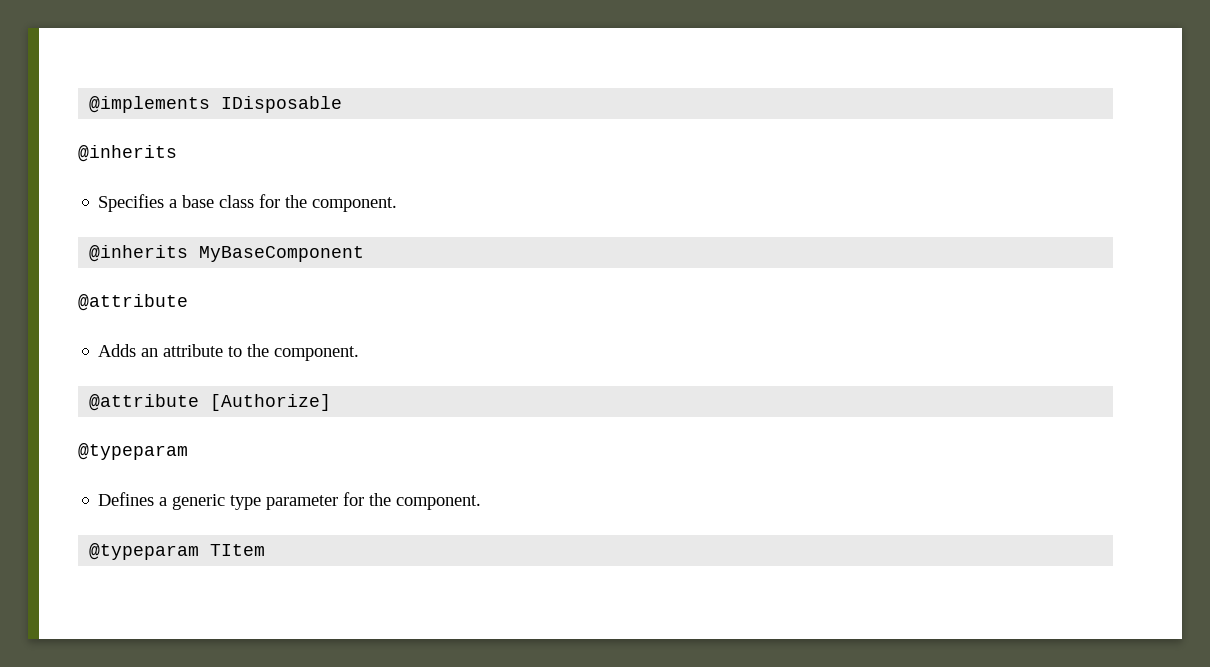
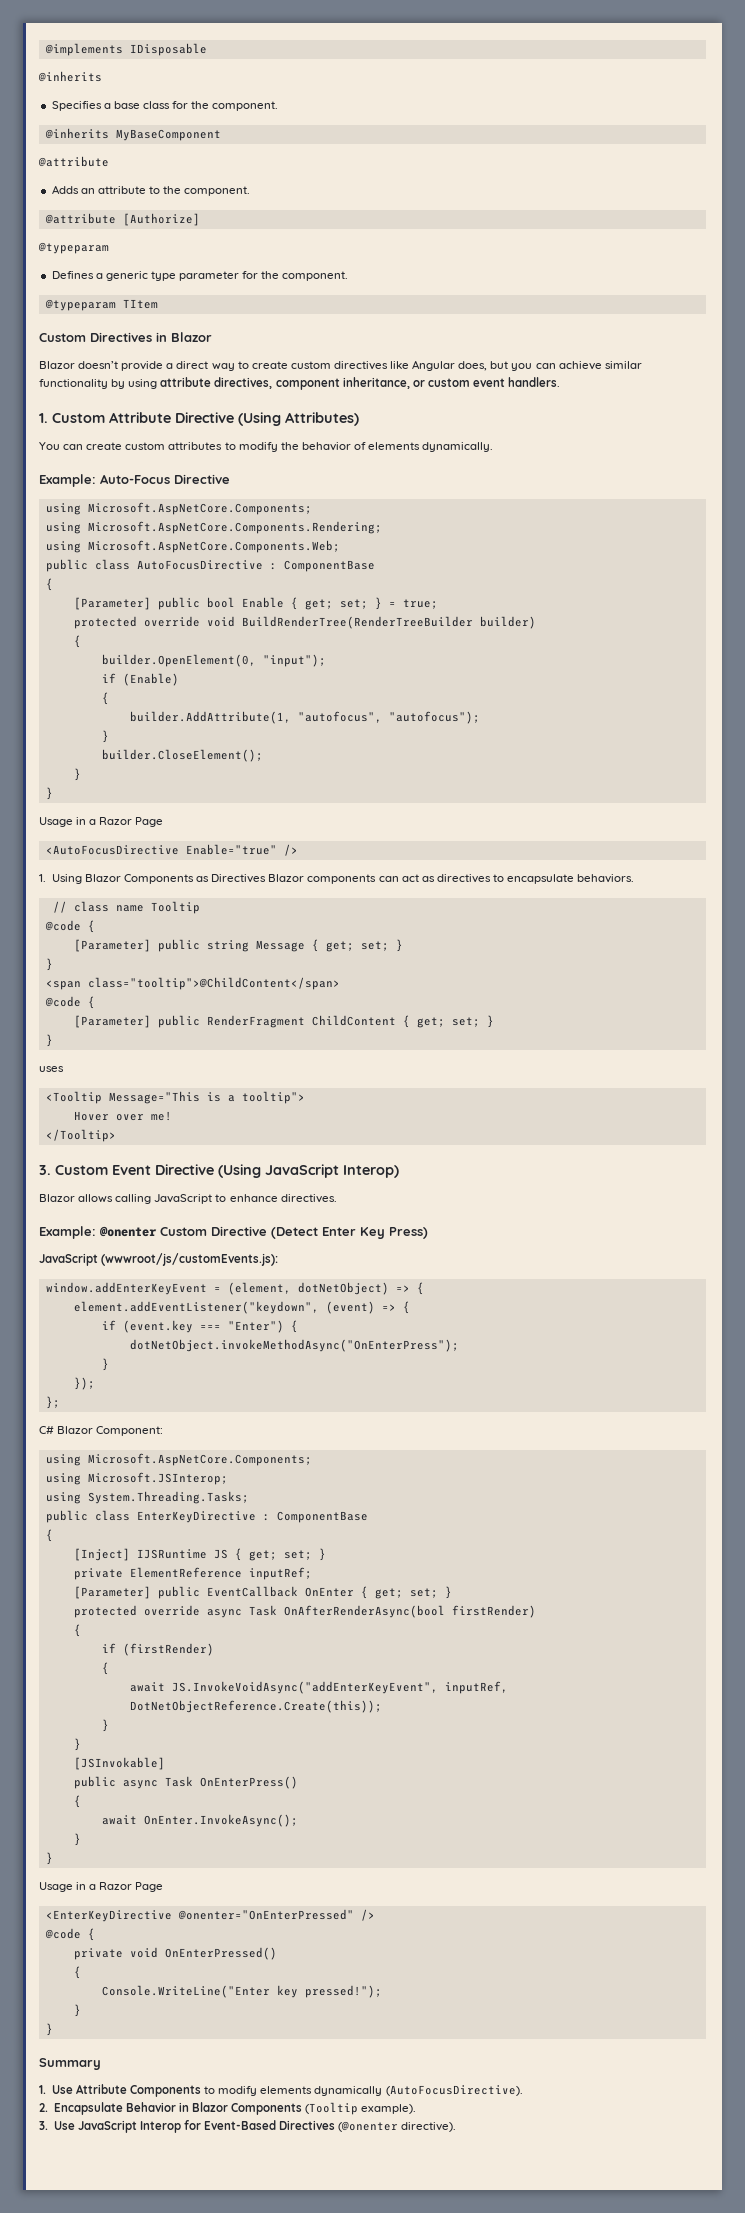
(266, 550) none -> [39,332,212,342] [39,360,642,371] [39,377,561,390] [39,412,359,426] [39,442,494,452] [39,474,230,487] [45,502,312,515] [45,521,382,534] [45,540,340,553] [45,559,375,572] [45,578,53,591] [73,597,438,610] [73,616,536,629] [73,635,81,648] [101,654,326,667] [101,673,179,686] [101,692,109,705] [129,711,480,724] [101,730,109,743] [101,749,263,762] [73,768,81,781] [45,787,53,800] [39,817,164,827] [45,844,298,856] [39,874,635,884] [52,901,200,914] [44,920,95,933] [73,939,403,952] [45,958,53,971] [45,977,340,990] [44,996,95,1009] [73,1015,494,1028] [45,1034,53,1047] [39,1066,64,1072] [45,1091,305,1104] [73,1111,172,1121] [45,1129,116,1142] [39,1164,399,1178] [39,1194,337,1204] [39,1226,428,1239] [39,1253,279,1266] [45,1282,424,1295] [73,1301,410,1314] [101,1320,298,1333] [129,1339,459,1352] [101,1358,109,1371] [73,1377,95,1390] [45,1396,60,1409] [39,1426,164,1436] [45,1453,312,1466] [45,1472,228,1485] [45,1491,249,1504] [45,1510,368,1523] [45,1529,53,1542] [73,1548,326,1561] [73,1567,312,1580] [73,1586,452,1599] [73,1605,536,1618] [73,1624,81,1637] [101,1643,214,1656] [101,1662,109,1675] [129,1681,508,1694] [129,1700,382,1713] [101,1719,109,1732] [73,1738,81,1751] [73,1757,165,1770] [73,1776,298,1789] [73,1795,81,1808] [101,1814,298,1827] [73,1833,81,1846] [45,1852,53,1865] [39,1882,164,1892] [45,1909,375,1922] [44,1928,95,1941] [73,1947,277,1960] [73,1966,81,1979] [101,1985,382,1998] [73,2004,81,2017] [45,2023,53,2036] [39,2058,101,2070] [39,2084,523,2097] [39,2102,417,2115] [39,2120,457,2133] // Custom Directives in Blazor // Blazor doesn’t provide a direct way to create custom directives like Angular does, but you can achieve similar functionality by using attribute directives, component inheritance, or custom event handlers. // 1. Custom Attribute Directive (Using Attributes) // You can create custom attributes to modify the behavior of elements dynamically. // Example: Auto-Focus Directive // using Microsoft.AspNetCore.Components; // using Microsoft.AspNetCore.Components.Rendering; // using Microsoft.AspNetCore.Components.Web; // public class AutoFocusDirective : ComponentBase // { // [Parameter] public bool Enable { get; set; } = true; // protected override void BuildRenderTree(RenderTreeBuilder builder) // { // builder.OpenElement(0, "input"); // if (Enable) // { // builder.AddAttribute(1, "autofocus", "autofocus"); // } // builder.CloseElement(); // } // } // Usage in a Razor Page // <AutoFocusDirective Enable="true" /> // 1. Using Blazor Components as Directives Blazor components can act as directives to encapsulate behaviors. // // class name Tooltip // @code { // [Parameter] public string Message { get; set; } // } // <span class="tooltip">@ChildContent</span> // @code { // [Parameter] public RenderFragment ChildContent { get; set; } // } // uses // <Tooltip Message="This is a tooltip"> // Hover over me! // </Tooltip> // 3. Custom Event Directive (Using JavaScript Interop) // Blazor allows calling JavaScript to enhance directives. // Example: @onenter Custom Directive (Detect Enter Key Press) // JavaScript (wwwroot/js/customEvents.js): // window.addEnterKeyEvent = (element, dotNetObject) => { // element.addEventListener("keydown", (event) => { // if (event.key === "Enter") { // dotNetObject.invokeMethodAsync("OnEnterPress"); // } // }); // }; // C# Blazor Component: // using Microsoft.AspNetCore.Components; // using Microsoft.JSInterop; // using System.Threading.Tasks; // public class EnterKeyDirective : ComponentBase // { // [Inject] IJSRuntime JS { get; set; } // private ElementReference inputRef; // [Parameter] public EventCallback OnEnter { get; set; } // protected override async Task OnAfterRenderAsync(bool firstRender) // { // if (firstRender) // { // await JS.InvokeVoidAsync("addEnterKeyEvent", inputRef, DotNetObjectReference.Create(this)); // } // } // [JSInvokable] // public async Task OnEnterPress() // { // await OnEnter.InvokeAsync(); // } // } // Usage in a Razor Page // <EnterKeyDirective @onenter="OnEnterPressed" /> // @code { // private void OnEnterPressed() // { // Console.WriteLine("Enter key pressed!"); // } // } // Summary // 1. Use Attribute Components to modify elements dynamically (AutoFocusDirective). // 2. Encapsulate Behavior in Blazor Components (Tooltip example). // 3. Use JavaScript Interop for Event-Based Directives (@onenter directive).

